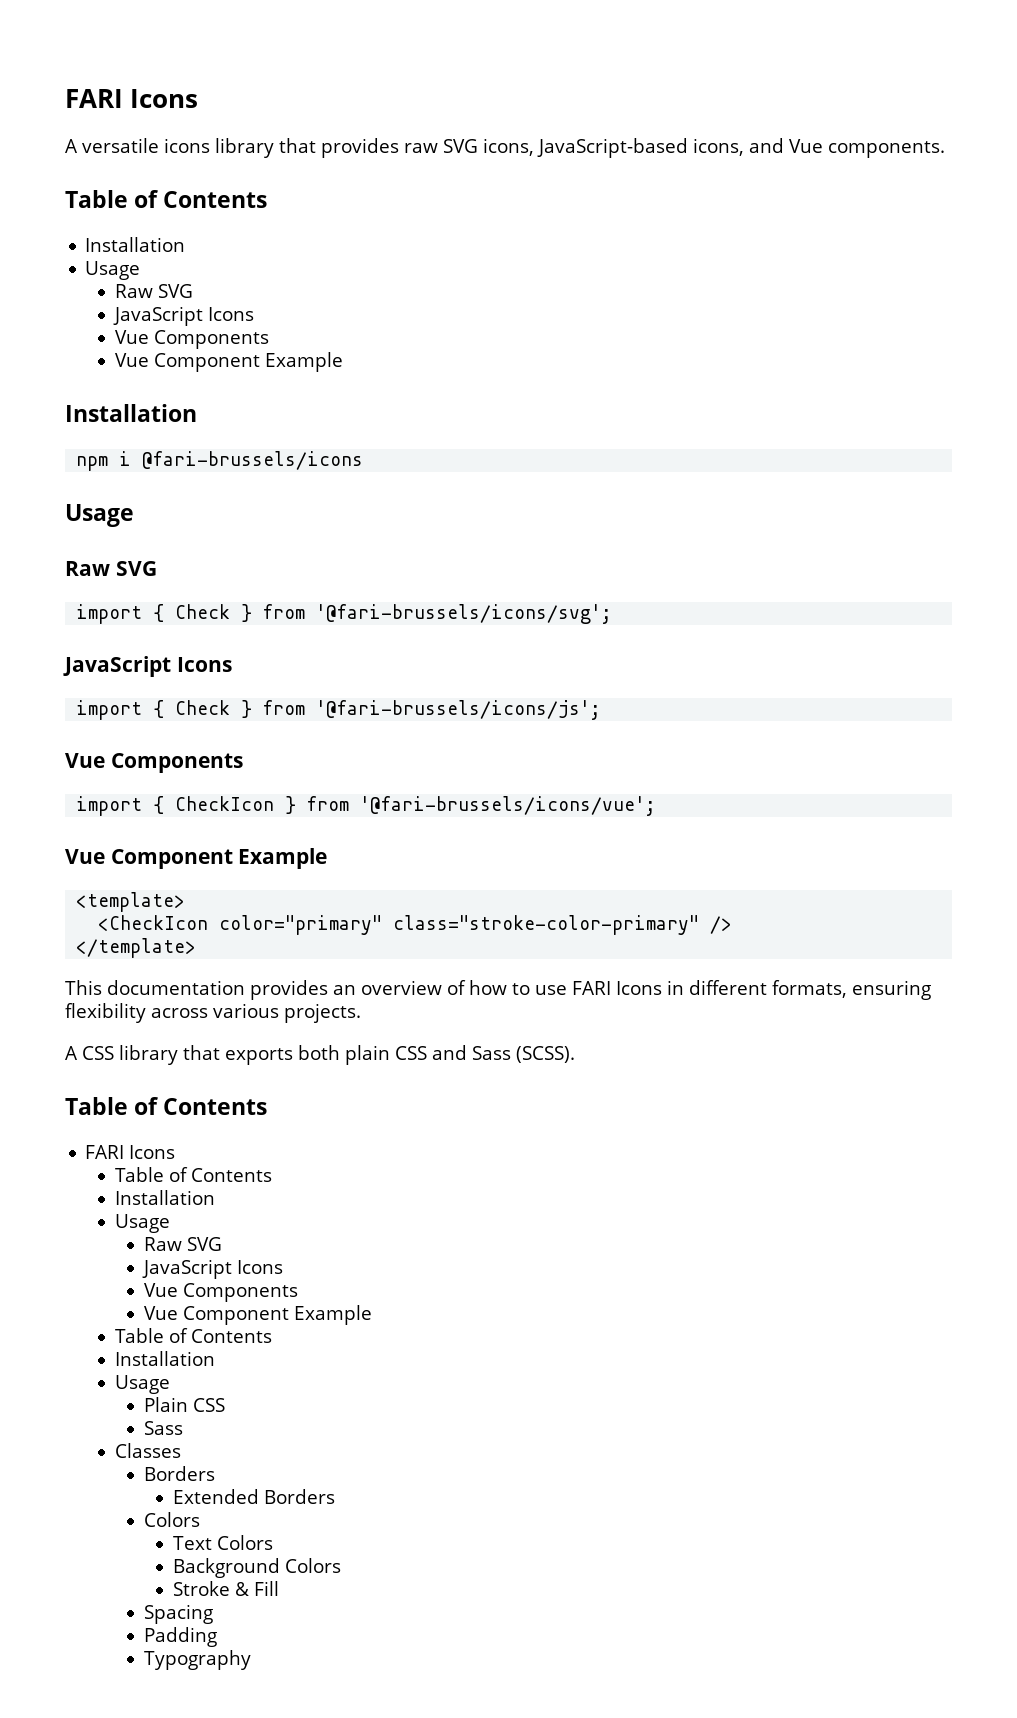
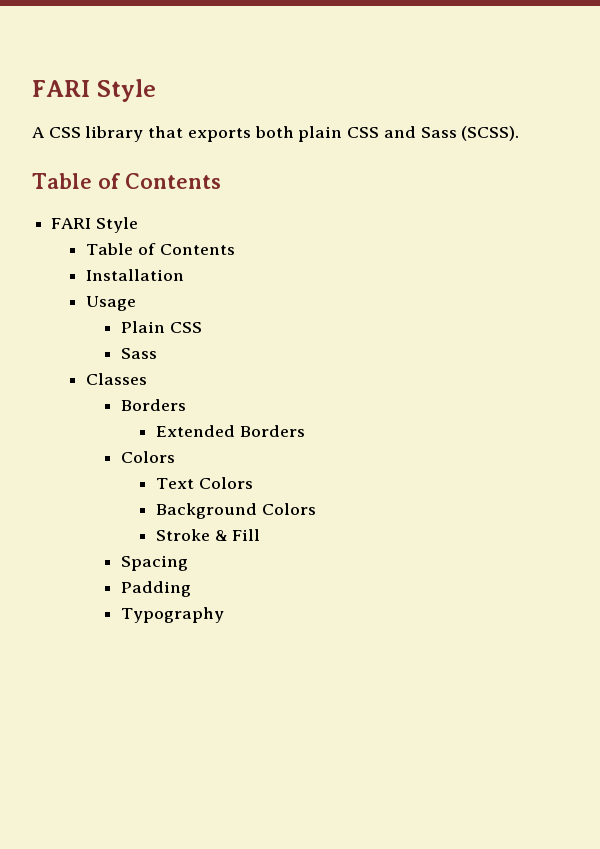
[65,89,199,108] [65,138,945,158] [65,190,268,208] [85,237,186,252] [85,261,141,280] [114,284,193,298] [112,306,254,326] [114,330,269,349] [114,352,343,372] [65,404,197,422] [76,451,364,471] [65,504,134,527] [65,561,157,576] [76,604,613,624] [63,656,232,677] [76,700,602,720] [65,753,243,773] [76,796,657,816] [65,848,328,869] [76,892,186,912] [98,915,733,935] [76,938,197,958] [65,980,931,1000] [65,1003,361,1023] FARI Icons // A versatile icons library that provides raw SVG icons, JavaScript-based icons, and Vue components. // Table of Contents // Installation // Usage // Raw SVG // JavaScript Icons // Vue Components // Vue Component Example // Installation // npm i @fari-brussels/icons // Usage // Raw SVG // import { Check } from '@fari-brussels/icons/svg'; // JavaScript Icons // import { Check } from '@fari-brussels/icons/js'; // Vue Components // import { CheckIcon } from '@fari-brussels/icons/vue'; // Vue Component Example // <template> // <CheckIcon color="primary" class="stroke-color-primary" /> // </template> // This documentation provides an overview of how to use FARI Icons in different formats, ensuring flexibility across various projects. -> [32,79,156,102] FARI Style
[129,1145,176,1159] [114,1167,273,1182] [114,1190,215,1205] [114,1214,170,1233] [143,1237,222,1251] [141,1259,283,1279] [143,1283,298,1302] [143,1305,372,1325] Icons // Table of Contents // Installation // Usage // Raw SVG // JavaScript Icons // Vue Components // Vue Component Example -> [95,217,138,233] Style

